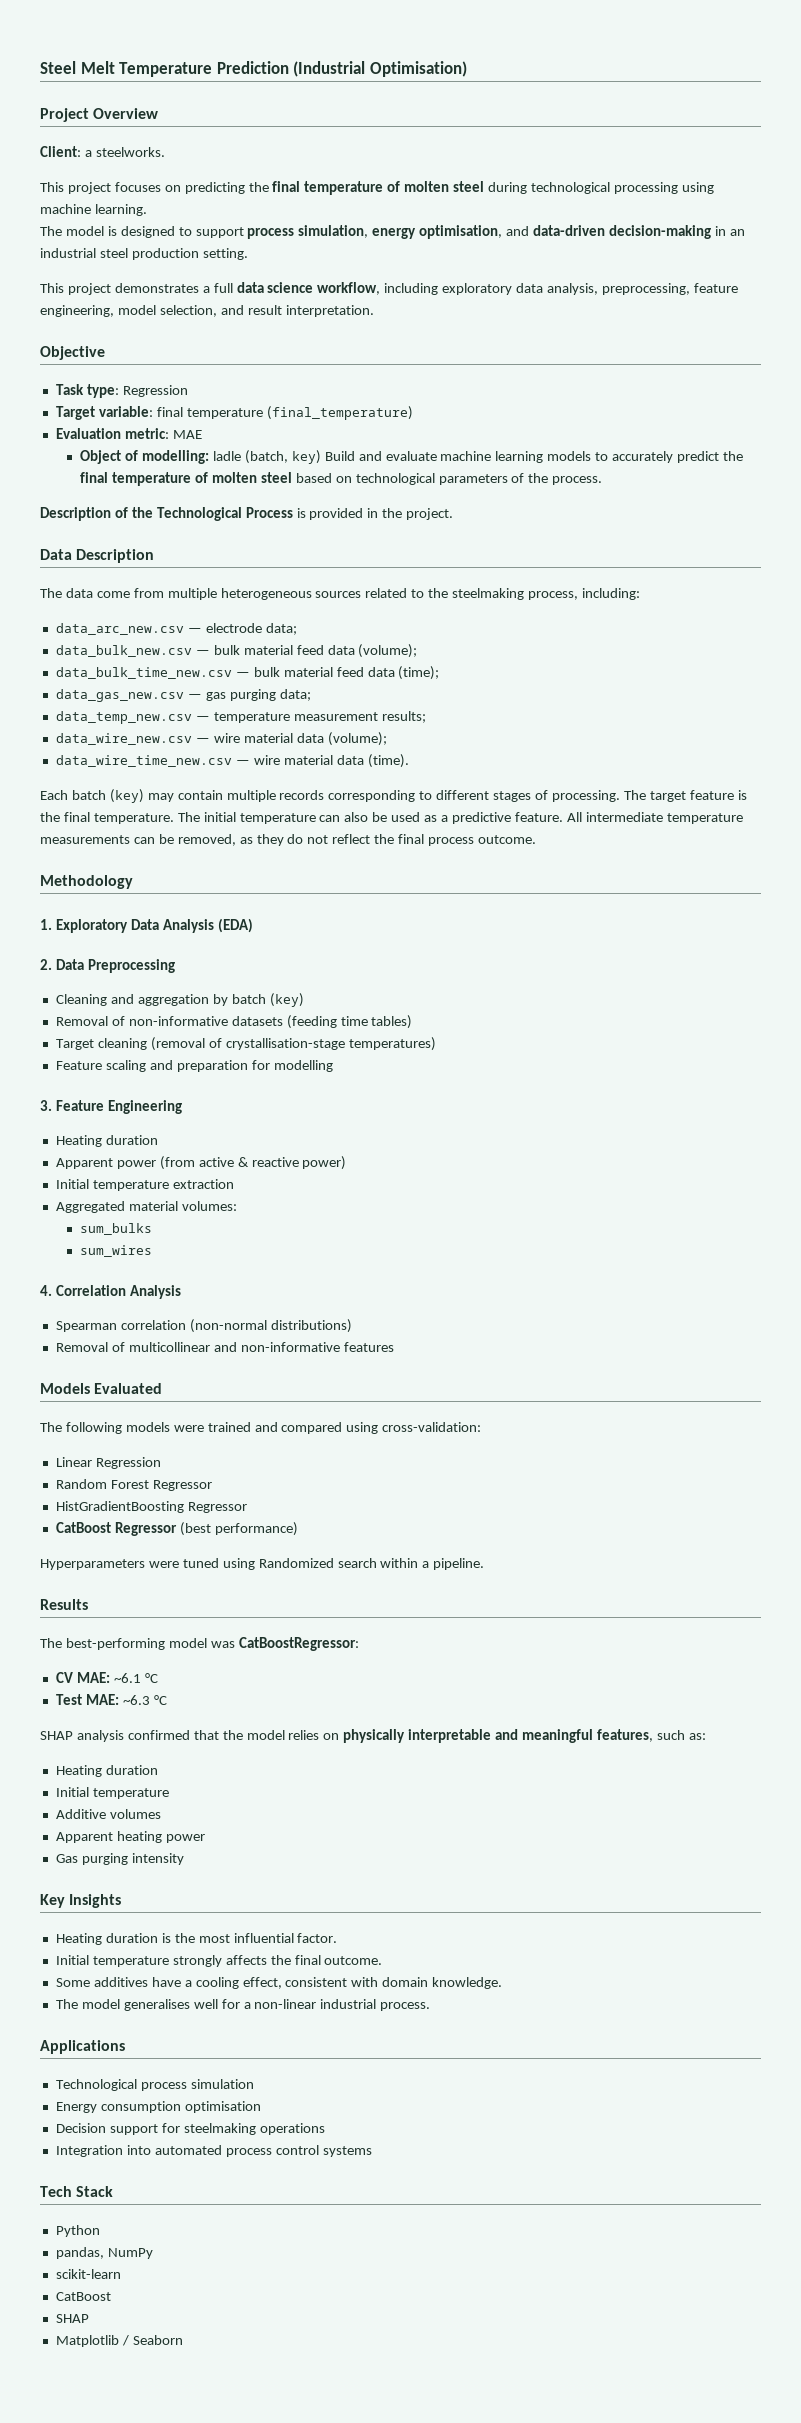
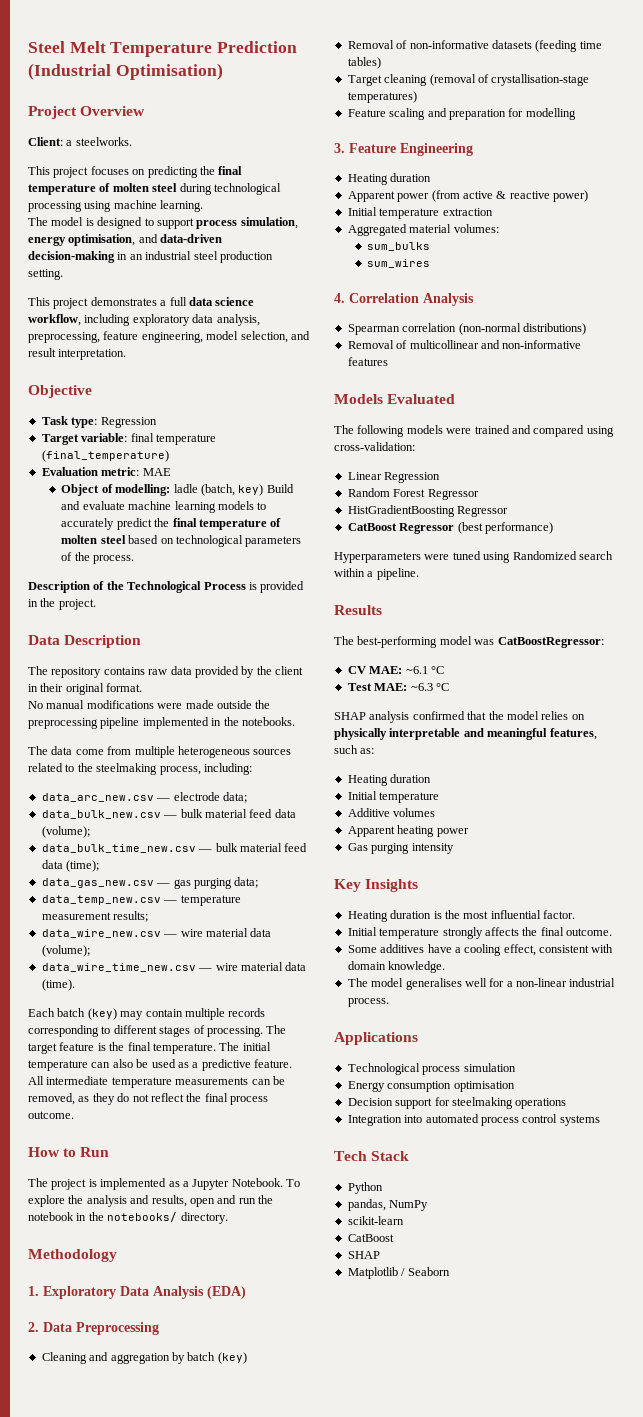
(155, 556) none -> [28,666,303,678] [28,683,143,695] [28,700,271,709] [28,717,295,729] // The repository contains raw data provided by the client in their original format. // No manual modifications were made outside the preprocessing pipeline implemented in the notebooks.
(536, 839) none -> [28,1147,110,1157] [28,1178,300,1190] [28,1195,273,1207] [28,1212,228,1224] // How to Run // The project is implemented as a Jupyter Notebook. To explore the analysis and results, open and run the notebook in the notebooks/ directory.

